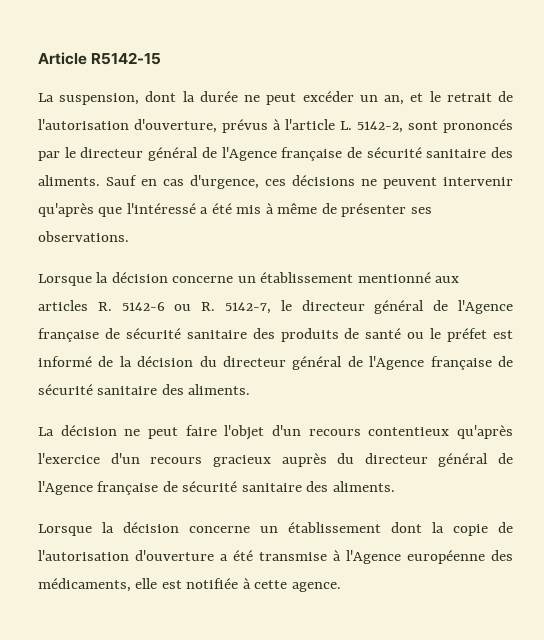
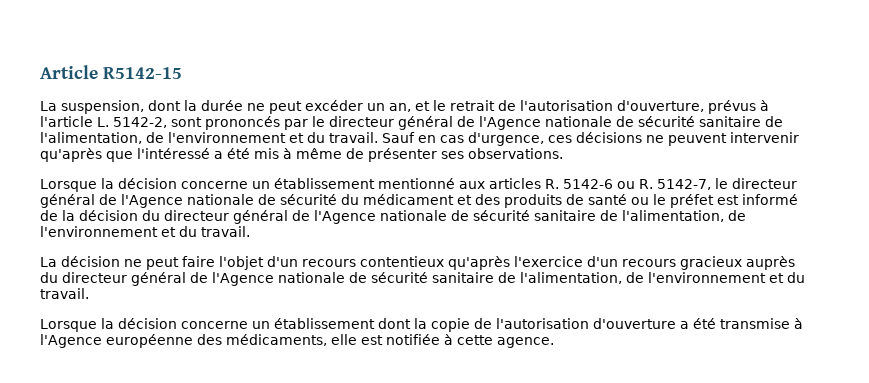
[281,147,513,161] [38,175,100,186] française de sécurité sanitaire des aliments. -> [545,116,783,127] [40,132,378,144] nationale de sécurité sanitaire de l'alimentation, de l'environnement et du travail.
[38,328,247,342] française de sécurité sanitaire -> [187,194,472,205] nationale de sécurité du médicament et
[430,356,513,370] [38,384,251,395] française de sécurité sanitaire des aliments. -> [380,210,746,222] [40,226,250,237] nationale de sécurité sanitaire de l'alimentation, de l'environnement et du travail.
[97,481,395,495] française de sécurité sanitaire des aliments. -> [278,272,805,284] [40,288,89,299] nationale de sécurité sanitaire de l'alimentation, de l'environnement et du travail.

